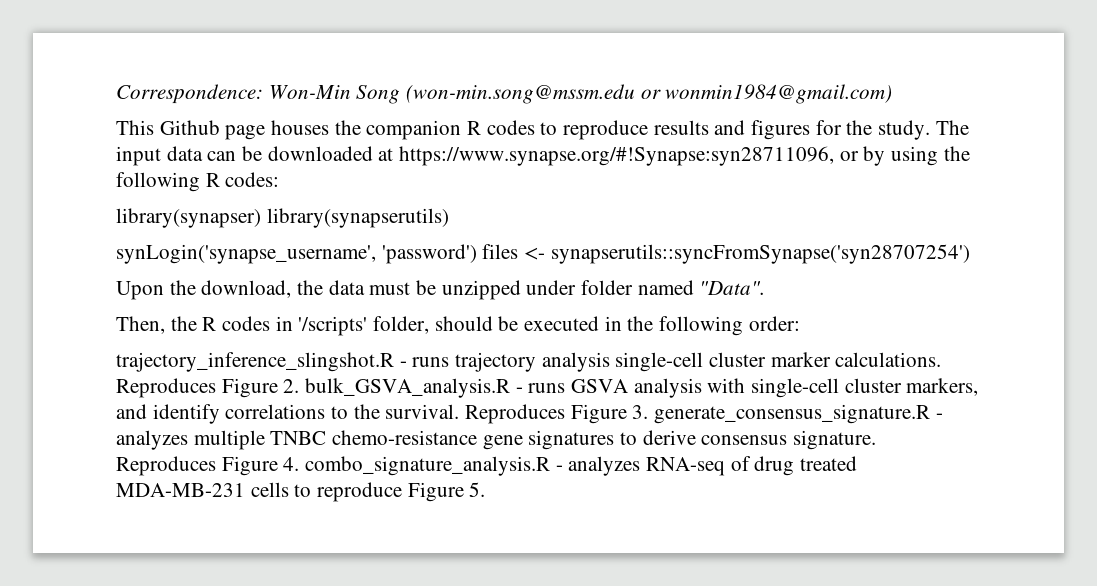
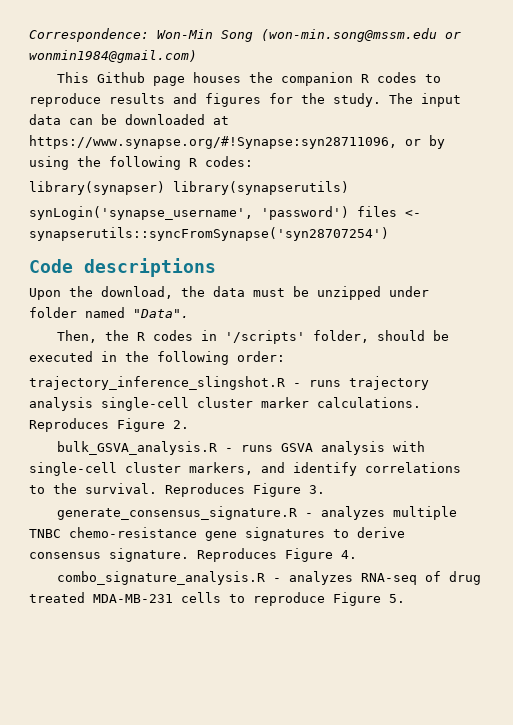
(970, 254) none -> [29,258,216,277] // Code descriptions
(300, 386) none -> (189, 424) //
(649, 412) none -> (325, 489) //
(300, 464) none -> (357, 554) //

